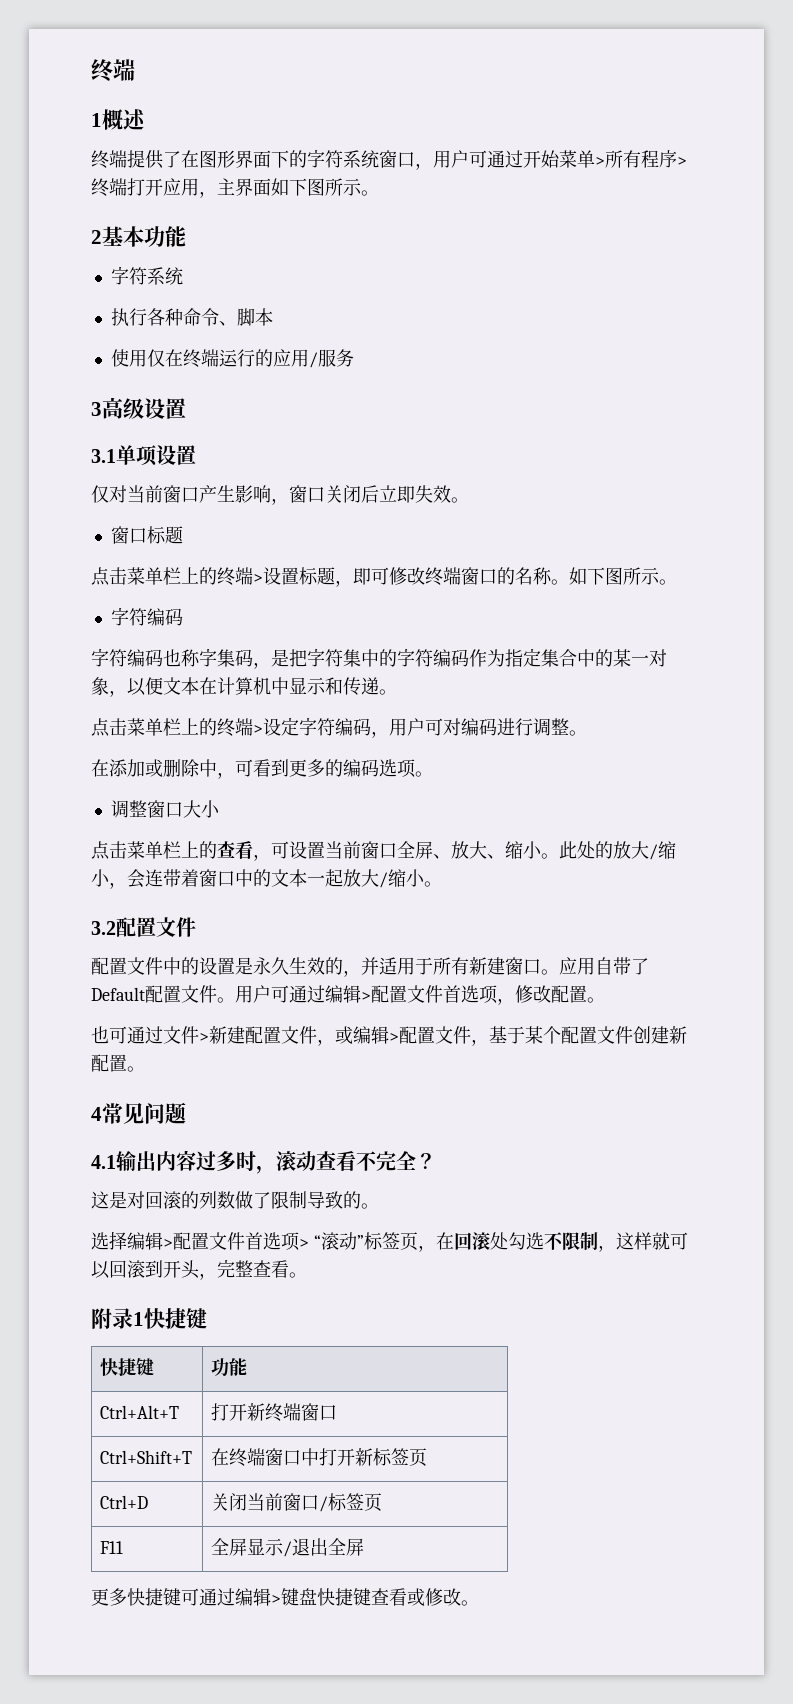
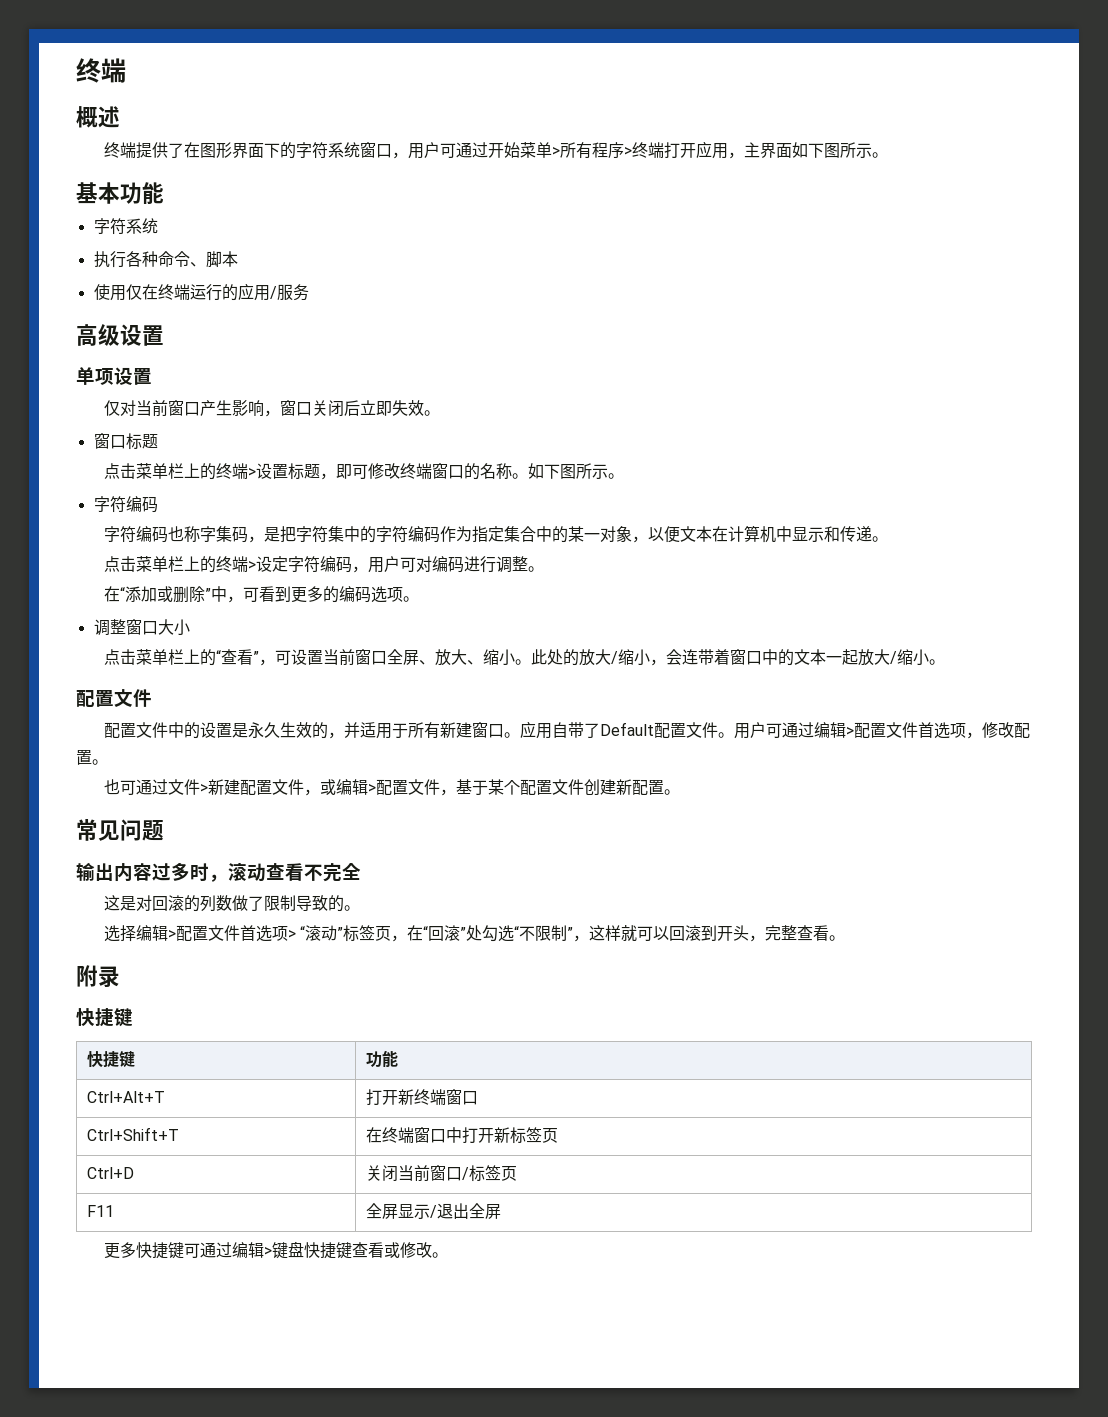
[91,113,102,127] 1 -> (126, 70) none
[91,230,102,244] 2 -> (888, 155) none
[91,402,102,416] 3 -> (309, 292) none
[91,449,116,463] 3.1 -> (164, 335) none
(109, 768) none -> [119,587,125,600] “
(200, 768) none -> [204,588,211,600] ”
[217,841,253,859] 查看 -> [215,649,259,665] “查看”
[91,921,116,935] 3.2 -> (945, 662) none
[91,1107,102,1121] 4 -> (680, 792) none
[91,1155,116,1169] 4.1 -> (164, 830) none
[416,1153,436,1169] ？ -> (361, 871) none
[453,1232,598,1250] 回滚处勾选不限制 -> [422,925,573,942] “回滚”处勾选“不限制”
[133,1312,144,1326] 1 -> (120, 977) //

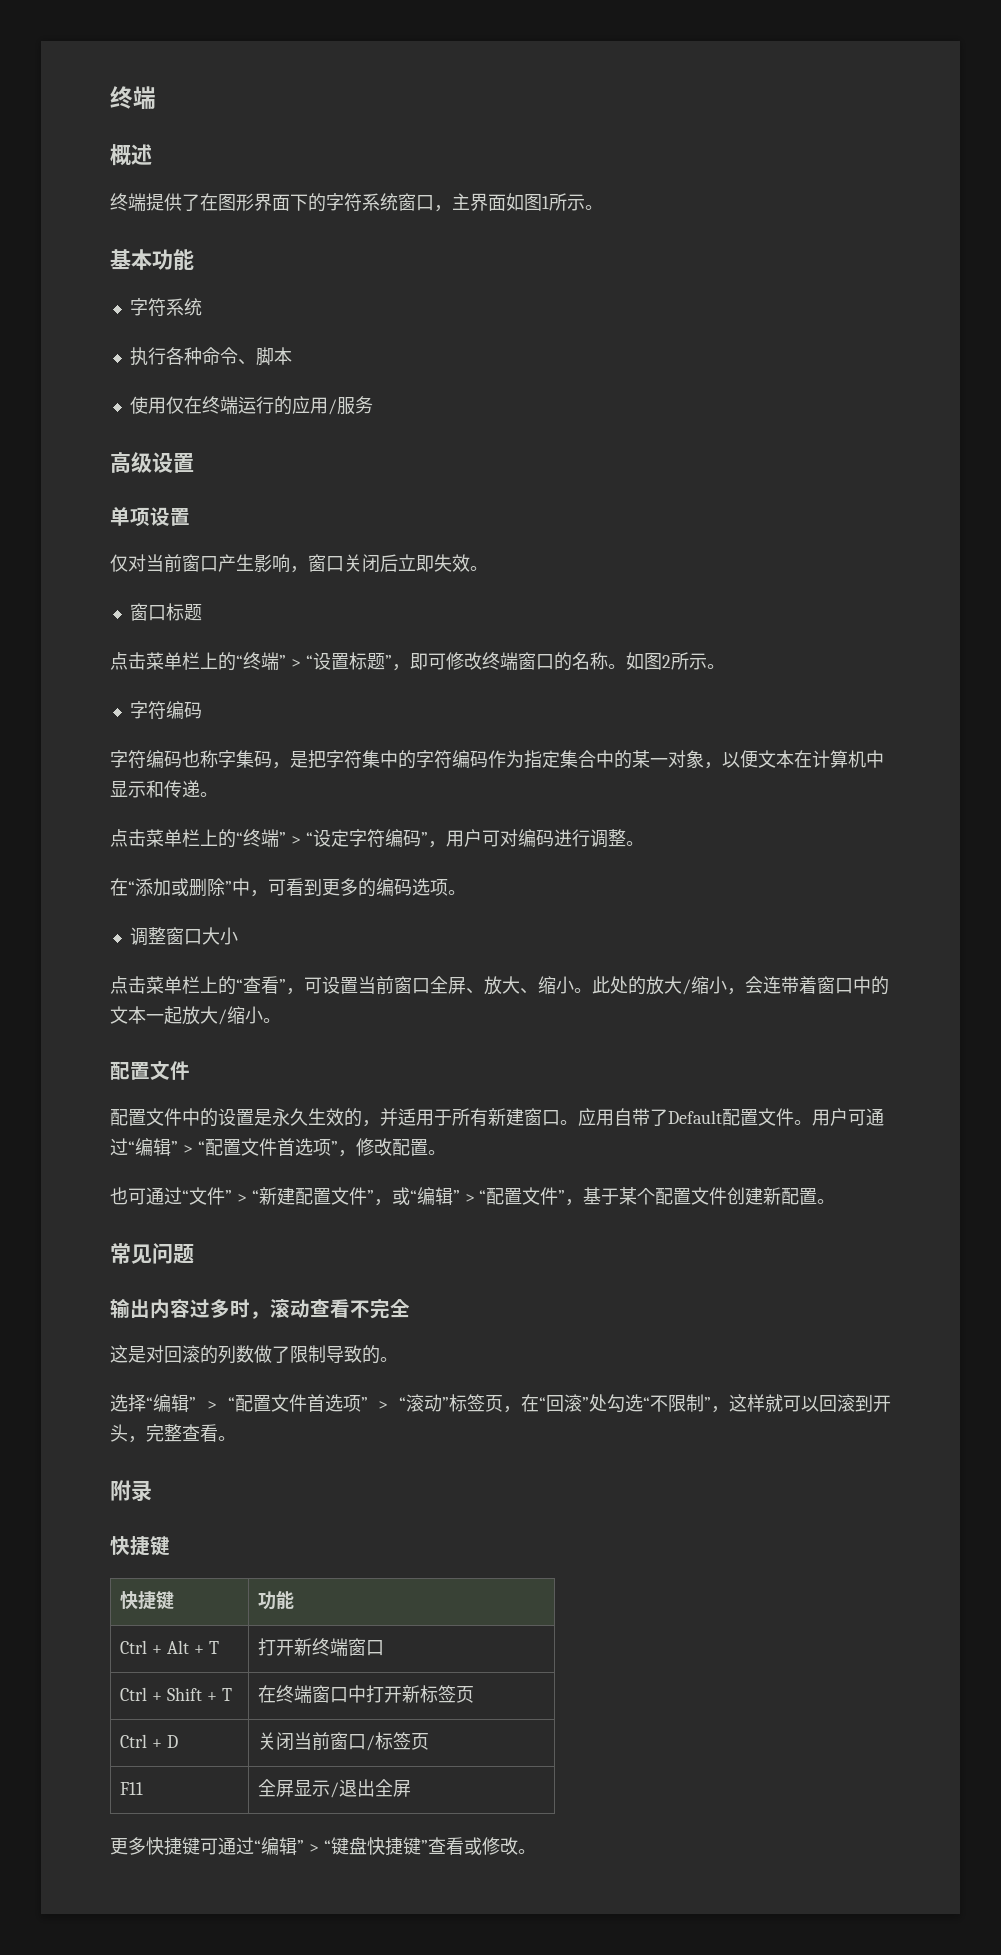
[407,141,744,159] 用户可通过开始菜单>所有程序>终端打开应用， -> (452, 208) none
[807,143,840,158] 下图 -> [524,194,549,211] 图1
[215,463,256,479] 终端> -> [236,652,313,670] “终端” > “
(320, 471) none -> [384,655,392,668] ”
[543,464,576,479] 下图 -> [643,653,671,670] 图2
[215,556,256,572] 终端> -> [236,829,313,847] “终端” > “
(352, 564) none -> [420,832,428,845] ”
[813,722,966,739] 编辑>配置文件首选项 -> [128,1138,338,1156] “编辑” > “配置文件首选项”
[167,779,440,796] 文件>新建配置文件，或编辑>配置文件 -> [182,1187,566,1206] “文件” > “新建配置文件”，或“编辑” > “配置文件”
[135,925,288,942] 编辑>配置文件首选项 -> [146,1394,368,1412] “编辑” > “配置文件首选项”
[86,1091,165,1103] Ctrl+Alt+T -> [120,1640,219,1654] Ctrl + Alt + T
[86,1127,179,1141] Ctrl+Shift+T -> [120,1687,232,1701] Ctrl + Shift + T
[86,1167,134,1179] Ctrl+D -> [120,1734,178,1748] Ctrl + D
[231,1242,272,1258] 编辑> -> [254,1837,331,1855] “编辑” > “
(352, 1250) none -> [420,1840,428,1853] ”

